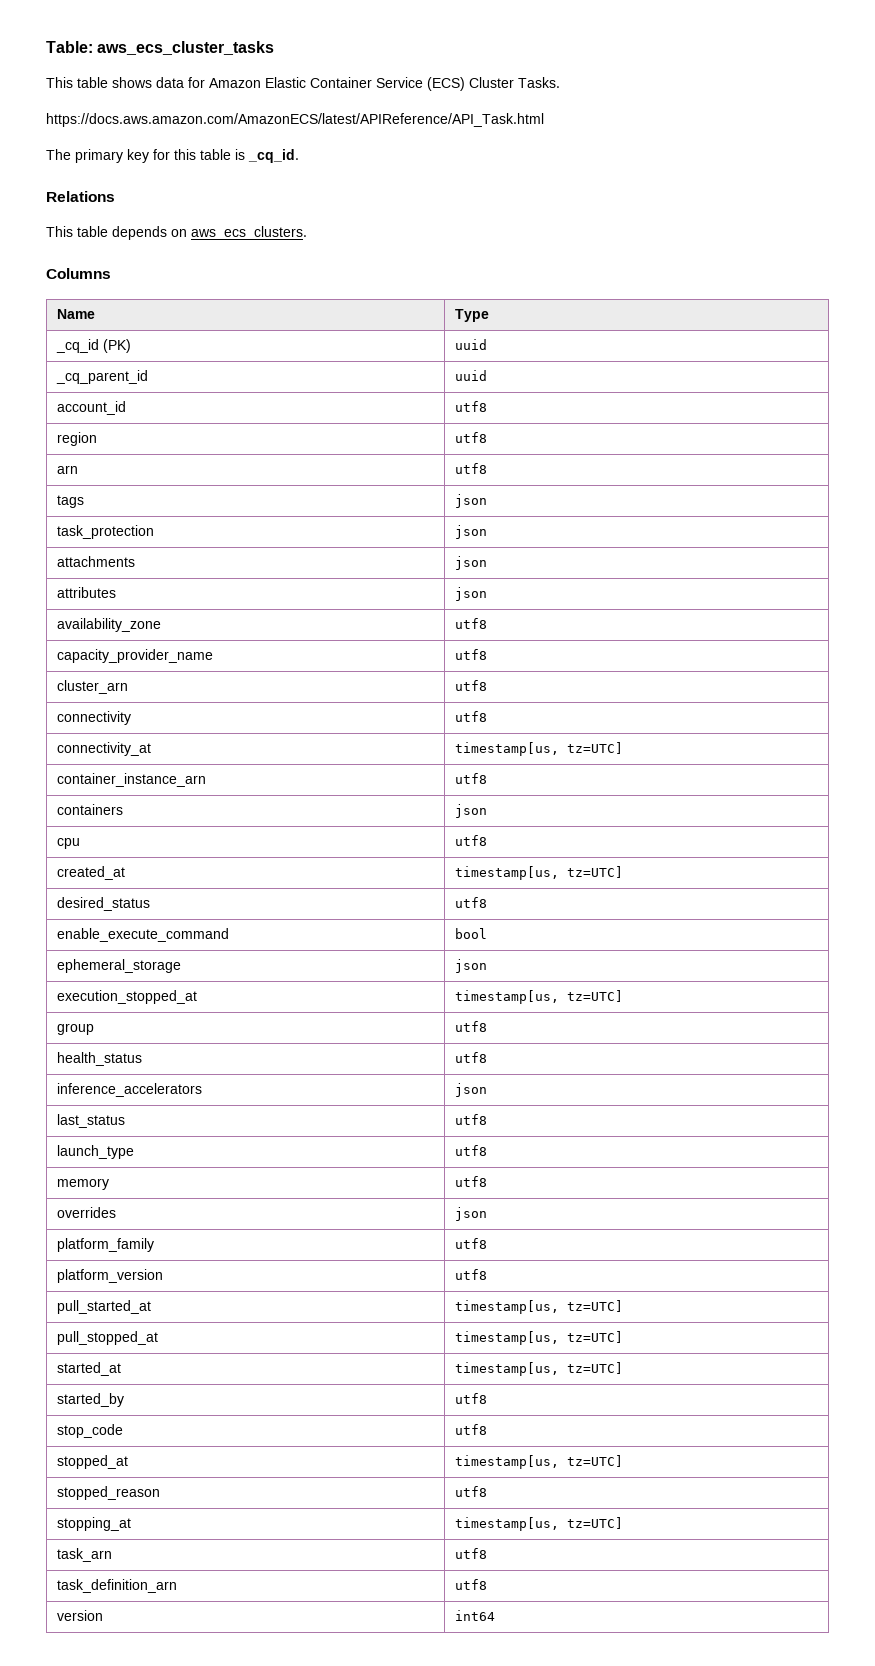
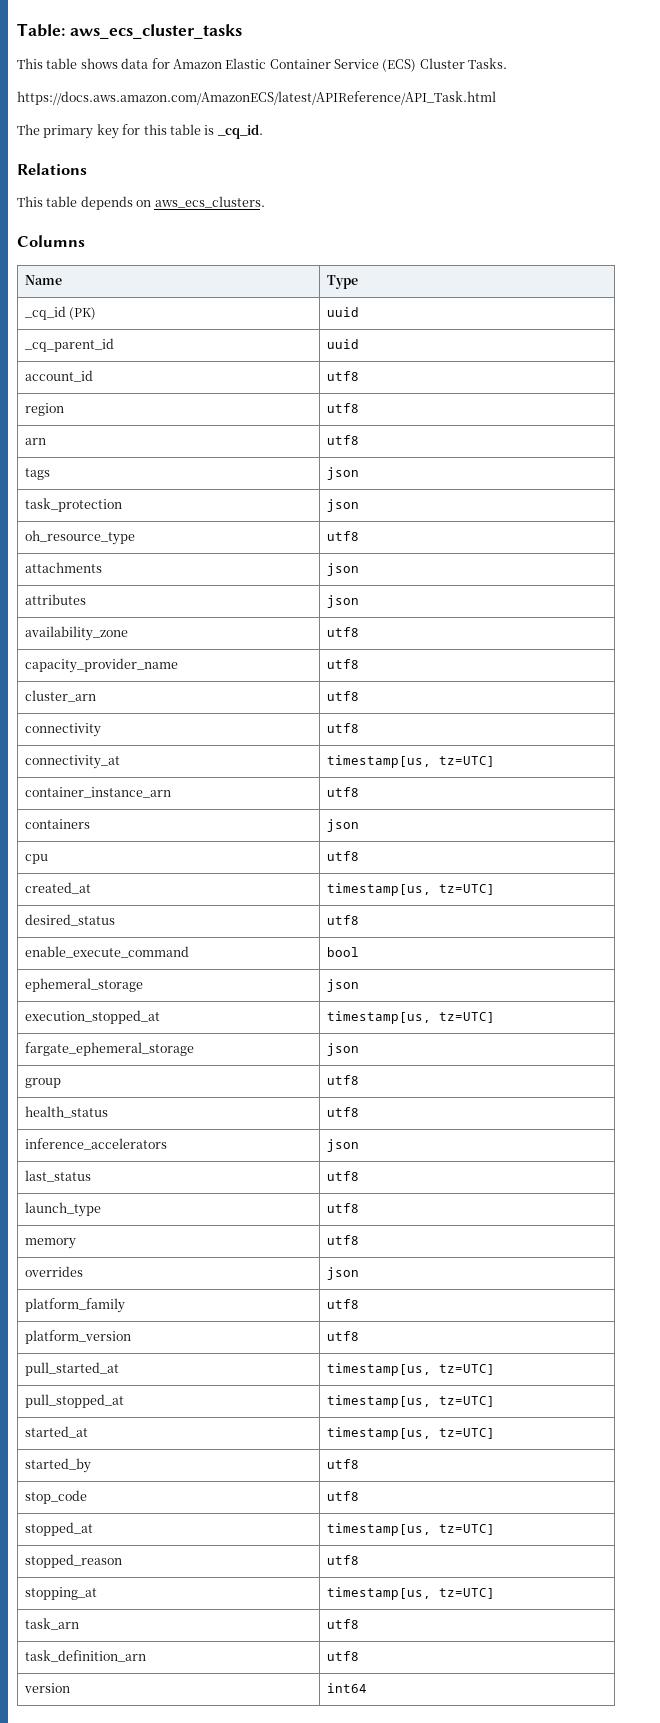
(487, 532) none -> [25,530,136,545] [327,531,360,541] // oh_resource_type | utf8
(623, 996) none -> [25,1042,195,1056] [327,1043,360,1056] // fargate_ephemeral_storage | json

